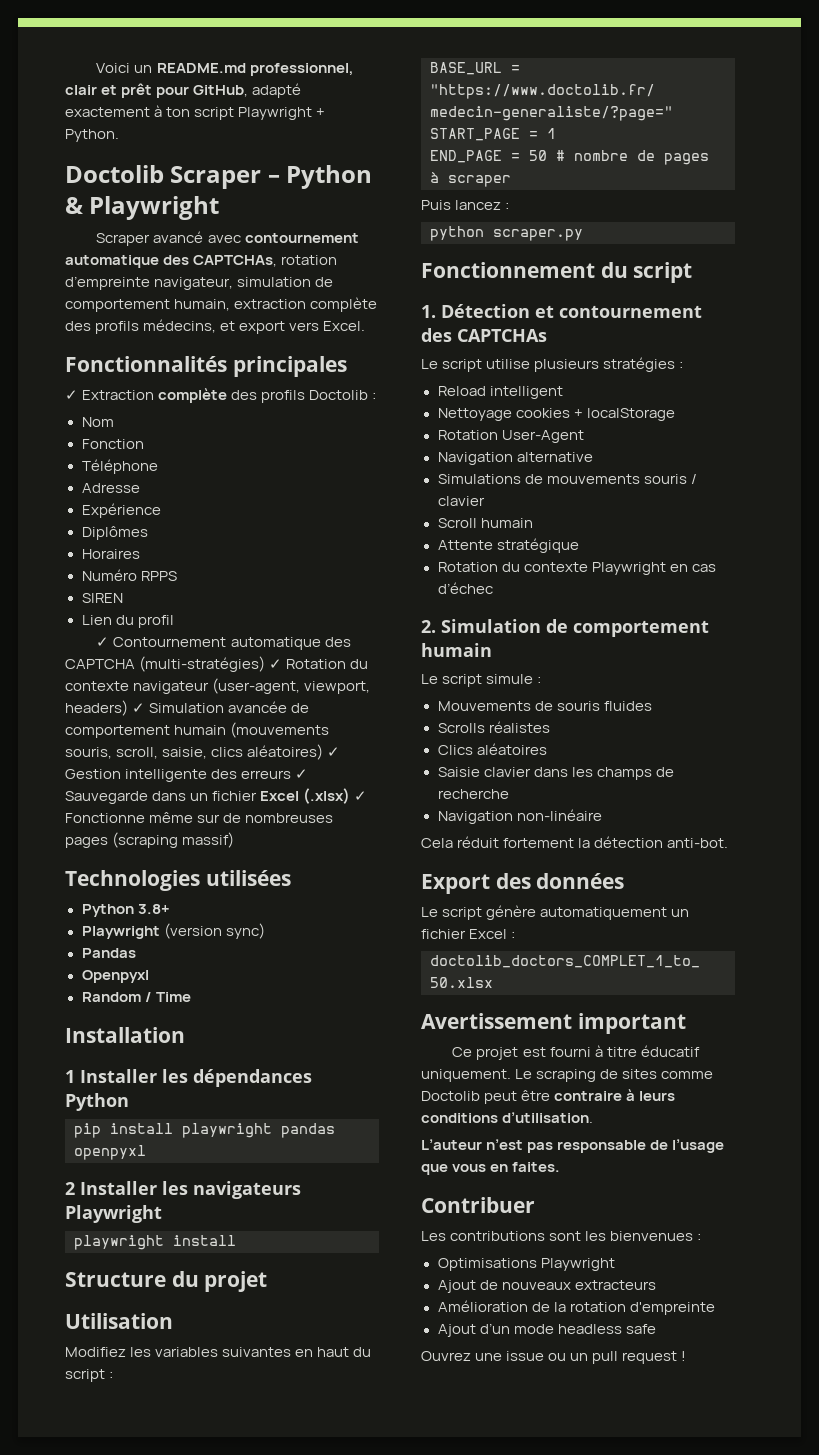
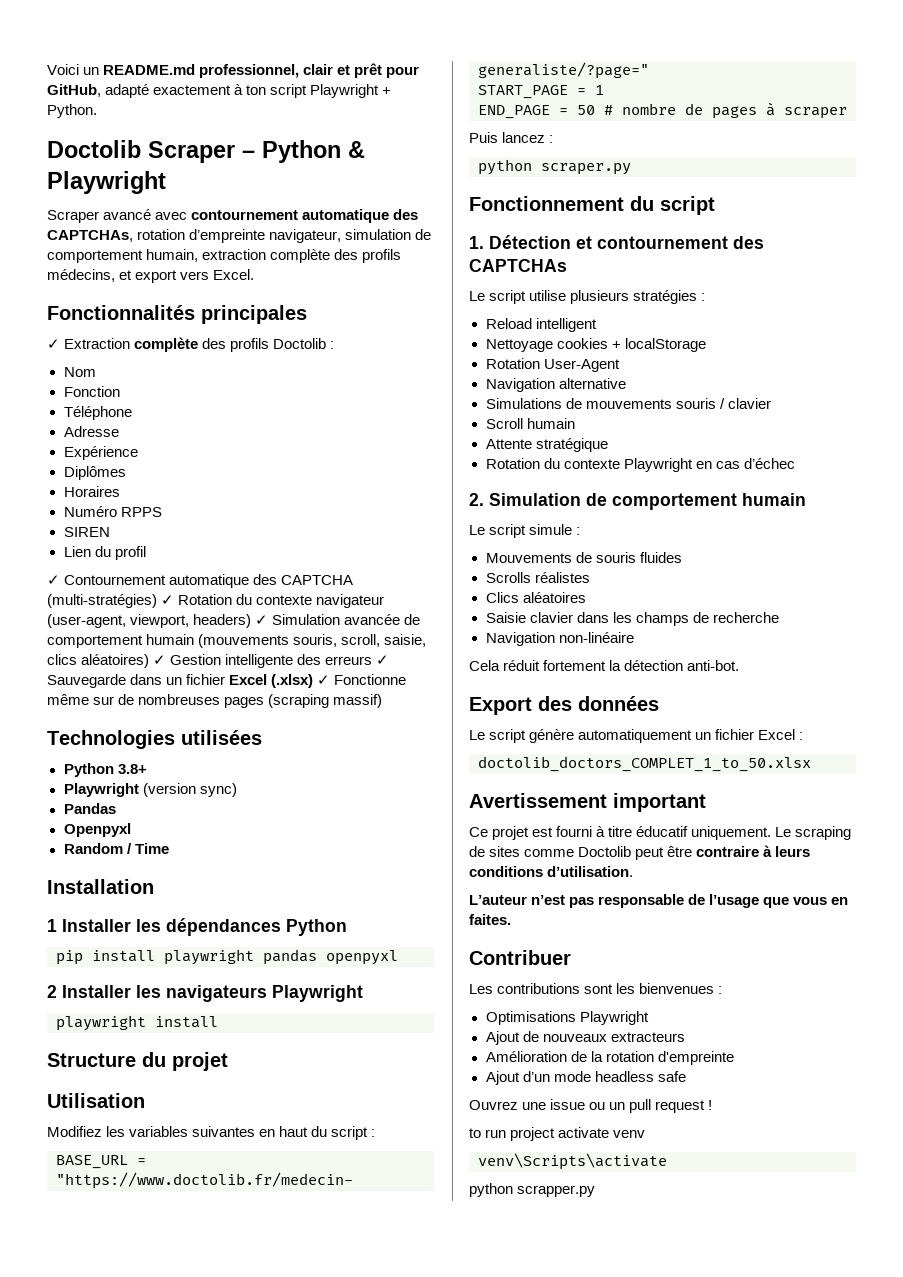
(687, 1356) none -> [469,1127,646,1141] [478,1153,667,1170] [469,1183,596,1197] // to run project activate venv // venv\Scripts\activate // python scrapper.py

